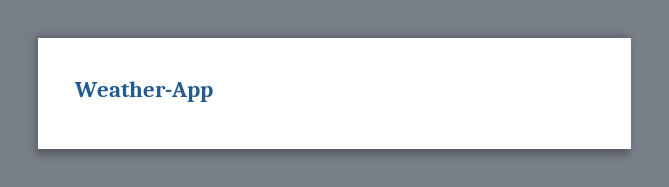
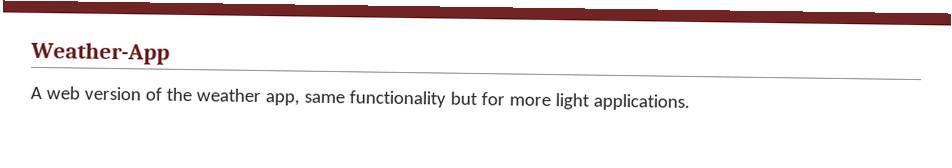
(213, 91) none -> [30,86,690,111] // A web version of the weather app, same functionality but for more light applications.

